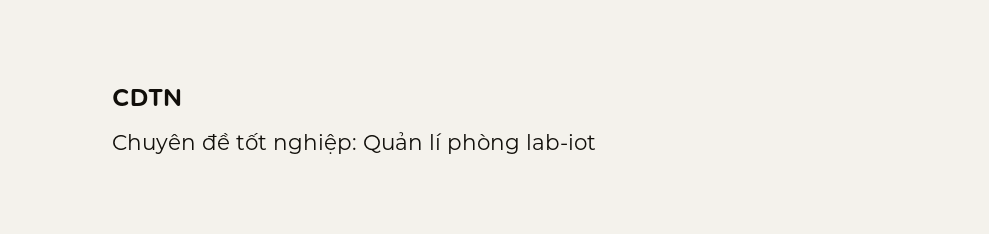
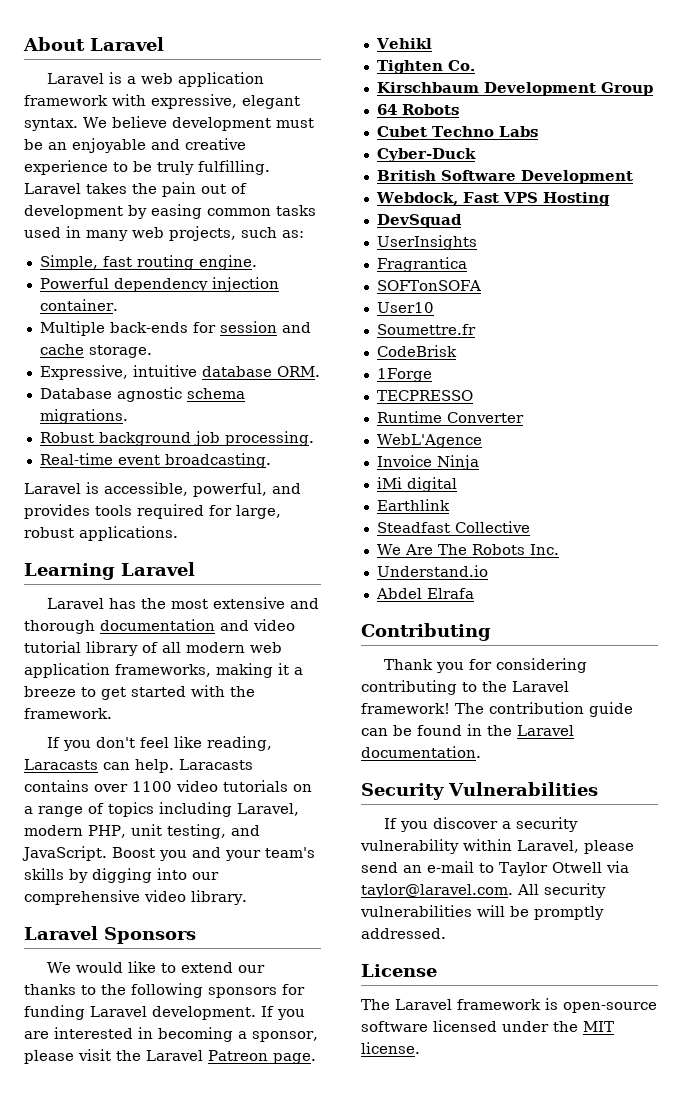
[112,88,182,107] [112,132,596,154] CDTN // Chuyên đề tốt nghiệp: Quản lí phòng lab-iot -> [23,37,164,51] [47,72,265,87] [24,94,300,109] [24,116,314,131] [24,138,246,153] [24,160,270,175] [24,182,247,197] [24,204,316,219] [24,226,304,241] [39,255,257,270] [39,277,279,292] [39,299,118,311] [39,321,311,336] [39,344,152,358] [39,365,320,380] [39,387,245,402] [39,409,128,424] [39,431,314,446] [39,453,271,468] [24,482,301,497] [24,504,281,519] [24,526,178,541] [24,562,195,580] [47,597,320,609] [24,619,295,634] [24,641,282,656] [24,663,303,678] [24,685,255,700] [24,708,112,719] [47,736,273,751] [24,759,253,773] [24,780,312,792] [24,802,299,817] [24,824,260,839] [22,846,315,861] [24,868,219,883] [24,890,247,905] [24,926,196,944] [47,961,266,973] [24,983,305,998] [24,1005,305,1020] [24,1027,318,1042] [24,1049,316,1064] [375,38,432,49] [376,60,475,74] [376,82,653,96] [376,104,459,115] [376,126,538,137] [376,148,476,162] [376,170,633,184] [375,192,610,206] [376,214,462,228] [376,235,477,250] [376,257,467,272] [376,280,481,291] [376,302,434,313] [376,324,476,335] [376,345,457,357] [376,368,432,382] [376,390,473,401] [376,411,524,423] [376,434,482,448] [376,455,479,470] [376,477,457,492] [376,499,450,511] [376,521,530,533] [376,544,559,555] [376,565,488,577] [375,588,474,599] [361,623,491,641] [384,658,588,673] [361,680,569,695] [361,702,633,717] [361,724,574,736] [361,746,481,758] [361,782,598,800] [384,817,579,832] [360,839,634,854] [361,861,629,876] [361,883,606,898] [360,905,604,920] [361,928,446,939] [361,964,437,977] [361,998,657,1013] [361,1020,614,1032] [361,1042,420,1054] About Laravel // Laravel is a web application framework with expressive, elegant syntax. We believe development must be an enjoyable and creative experience to be truly fulfilling. Laravel takes the pain out of development by easing common tasks used in many web projects, such as: // Simple, fast routing engine. // Powerful dependency injection container. // Multiple back-ends for session and cache storage. // Expressive, intuitive database ORM. // Database agnostic schema migrations. // Robust background job processing. // Real-time event broadcasting. // Laravel is accessible, powerful, and provides tools required for large, robust applications. // Learning Laravel // Laravel has the most extensive and thorough documentation and video tutorial library of all modern web application frameworks, making it a breeze to get started with the framework. // If you don't feel like reading, Laracasts can help. Laracasts contains over 1100 video tutorials on a range of topics including Laravel, modern PHP, unit testing, and JavaScript. Boost you and your team's skills by digging into our comprehensive video library. // Laravel Sponsors // We would like to extend our thanks to the following sponsors for funding Laravel development. If you are interested in becoming a sponsor, please visit the Laravel Patreon page. // Vehikl // Tighten Co. // Kirschbaum Development Group // 64 Robots // Cubet Techno Labs // Cyber-Duck // British Software Development // Webdock, Fast VPS Hosting // DevSquad // UserInsights // Fragrantica // SOFTonSOFA // User10 // Soumettre.fr // CodeBrisk // 1Forge // TECPRESSO // Runtime Converter // WebL'Agence // Invoice Ninja // iMi digital // Earthlink // Steadfast Collective // We Are The Robots Inc. // Understand.io // Abdel Elrafa // Contributing // Thank you for considering contributing to the Laravel framework! The contribution guide can be found in the Laravel documentation. // Security Vulnerabilities // If you discover a security vulnerability within Laravel, please send an e-mail to Taylor Otwell via taylor@laravel.com. All security vulnerabilities will be promptly addressed. // License // The Laravel framework is open-source software licensed under the MIT license.

